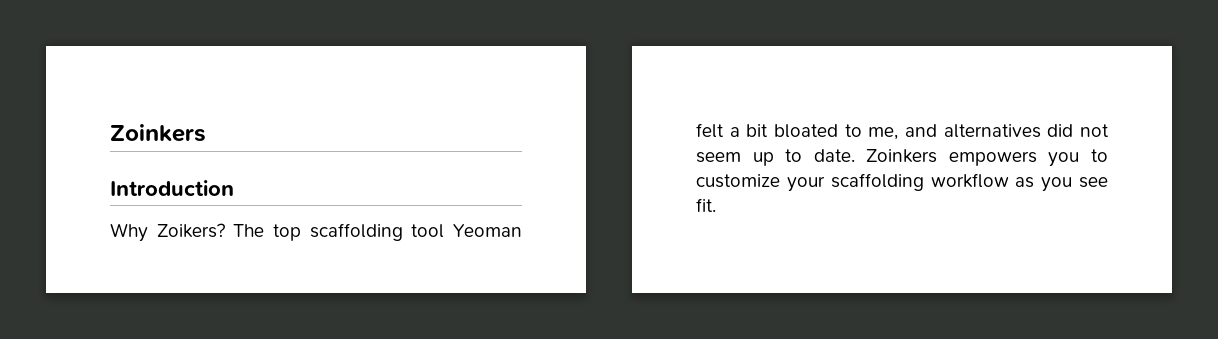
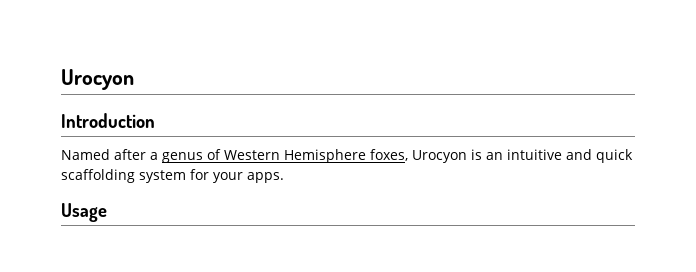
[110,124,206,142] Zoinkers -> [61,69,134,90] Urocyon
[110,223,522,242] [696,123,1109,140] [696,149,1108,167] [696,173,1108,192] [696,198,716,212] Why Zoikers? The top scaffolding tool Yeoman felt a bit bloated to me, and alternatives did not seem up to date. Zoinkers empowers you to customize your scaffolding workflow as you see fit. -> [61,149,633,163] [61,169,284,183] [61,203,107,222] Named after a genus of Western Hemisphere foxes, Urocyon is an intuitive and quick scaffolding system for your apps. // Usage

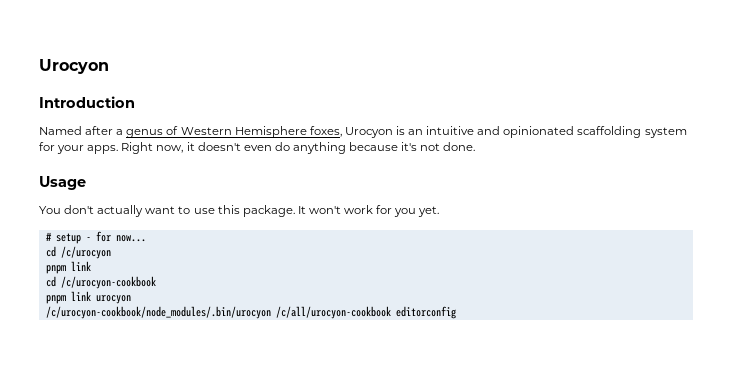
[596,149,633,163] quick -> [503,126,575,138] opinionated
[61,203,107,222] // Usage -> [121,142,476,154] [39,176,86,190] [39,205,440,217] [45,231,146,244] [45,246,111,259] [45,261,91,274] [45,276,156,289] [45,291,131,304] [45,306,456,319] Right now, it doesn't even do anything because it's not done. // Usage // You don't actually want to use this package. It won't work for you yet. // # setup - for now... // cd /c/urocyon // pnpm link // cd /c/urocyon-cookbook // pnpm link urocyon // /c/urocyon-cookbook/node_modules/.bin/urocyon /c/all/urocyon-cookbook editorconfig

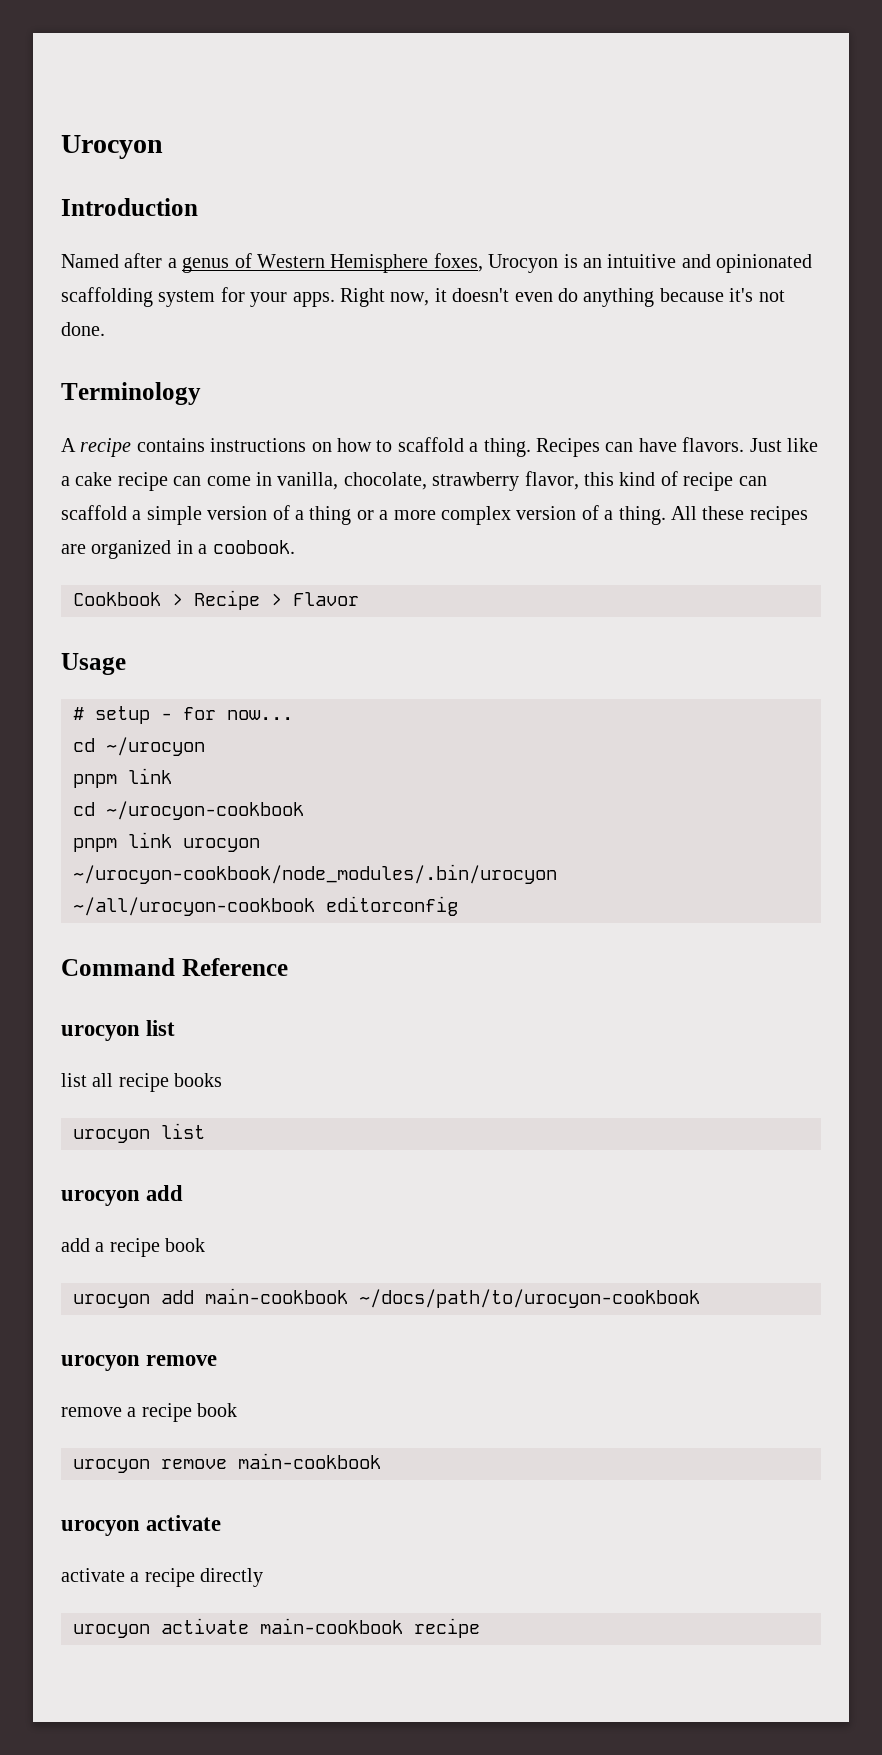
[39,176,86,190] [39,205,440,217] Usage // You don't actually want to use this package. It won't work for you yet. -> [61,382,201,405] [61,437,818,457] [61,471,767,491] [61,505,808,525] [61,540,295,559] [73,590,359,610] [61,653,126,675] Terminology // A recipe contains instructions on how to scaffold a thing. Recipes can have flavors. Just like a cake recipe can come in vanilla, chocolate, strawberry flavor, this kind of recipe can scaffold a simple version of a thing or a more complex version of a thing. All these recipes are organized in a coobook. // Cookbook > Recipe > Flavor // Usage
[60,246,111,259] /c/urocyon -> [106,737,205,756] ~/urocyon
[60,276,156,289] /c/urocyon-cookbook -> [106,801,304,820] ~/urocyon-cookbook
[45,306,391,319] /c/urocyon-cookbook/node_modules/.bin/urocyon /c/all/urocyon-cookbook -> [73,864,557,884] [73,897,315,916] ~/urocyon-cookbook/node_modules/.bin/urocyon ~/all/urocyon-cookbook
(456, 312) none -> [61,958,288,976] [61,1020,176,1041] [61,1073,223,1092] [73,1123,205,1143] [61,1185,184,1206] [61,1238,206,1257] [73,1288,700,1308] [61,1355,218,1371] [61,1403,238,1422] [73,1453,381,1473] [61,1515,222,1536] [61,1568,264,1587] [73,1618,480,1638] // Command Reference // urocyon list // list all recipe books // urocyon list // urocyon add // add a recipe book // urocyon add main-cookbook ~/docs/path/to/urocyon-cookbook // urocyon remove // remove a recipe book // urocyon remove main-cookbook // urocyon activate // activate a recipe directly // urocyon activate main-cookbook recipe

